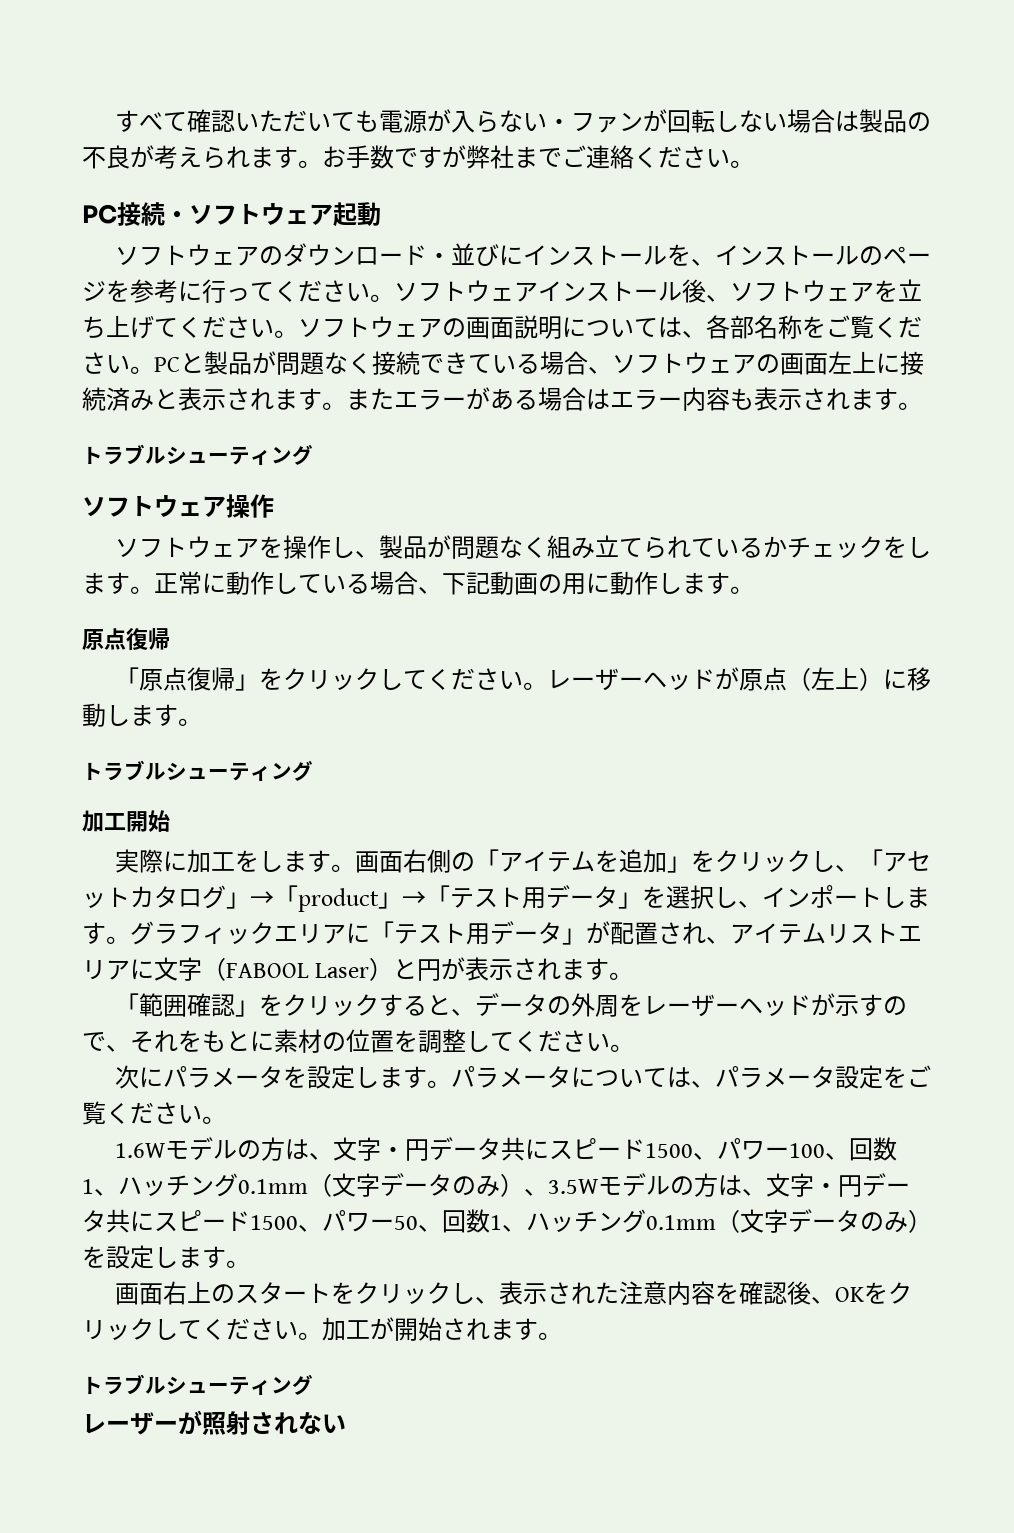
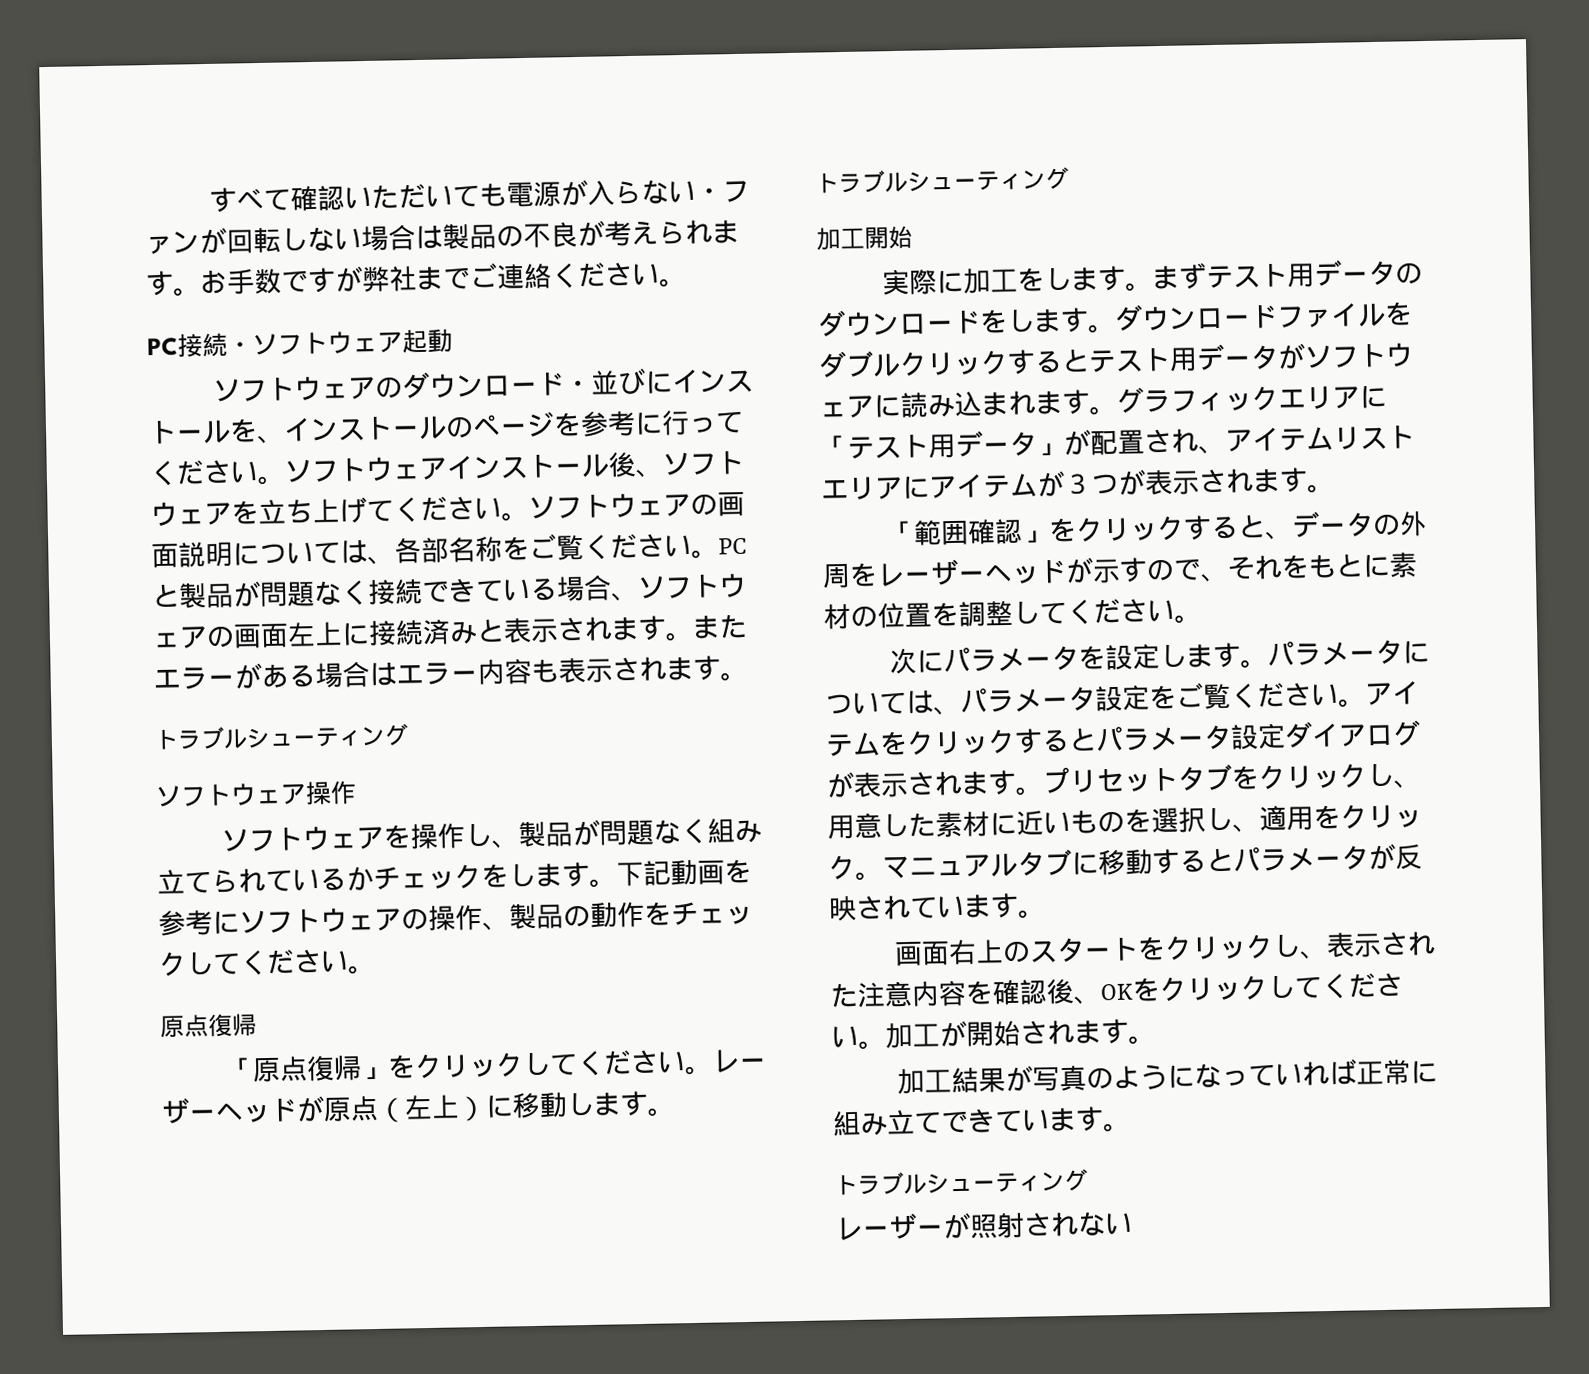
[154,571,730,595] 正常に動作している場合、下記動画の用に動作します -> [616,858,752,887] [158,901,753,937] [158,948,349,977] 下記動画を参考にソフトウェアの操作、製品の動作をチェックしてください
[355,849,932,873] [82,885,906,912] 画面右側の「アイテムを追加」をクリックし、「アセットカタログ」→「product」→「テスト用データ」を選択し、インポートし -> [1151,259,1423,290] [817,301,1413,337] [818,342,1414,378] [819,390,1036,418] まずテスト用データのダウンロードをします。ダウンロードファイルをダブルクリックするとテスト用データがソフトウェアに読み込まれ
[154,957,442,981] 文字（FABOOL Laser）と円 -> [929,470,1119,499] アイテムが３つ
[115,1137,898,1161] [82,1173,910,1197] [82,1209,932,1233] [82,1245,178,1269] // 1.6Wモデルの方は、文字・円データ共にスピード1500、パワー100、回数1、ハッチング0.1mm（文字データのみ）、3.5Wモデルの方は、文字・円データ共にスピード1500、パワー50、回数1、ハッチング0.1mm（文字データのみ）を設定し -> [1365,680,1420,706] [825,720,1421,757] [826,763,1422,798] [827,804,1422,840] [828,843,1423,881] [828,894,965,922] アイテムをクリックするとパラメータ設定ダイアログが表示されます。プリセットタブをクリックし、用意した素材に近いものを選択し、適用をクリック。マニュアルタブに移動するとパラメータが反映されてい
(562, 1336) none -> [896,1058,1438,1095] [833,1106,1131,1137] // 加工結果が写真のようになっていれば正常に組み立てできています。

